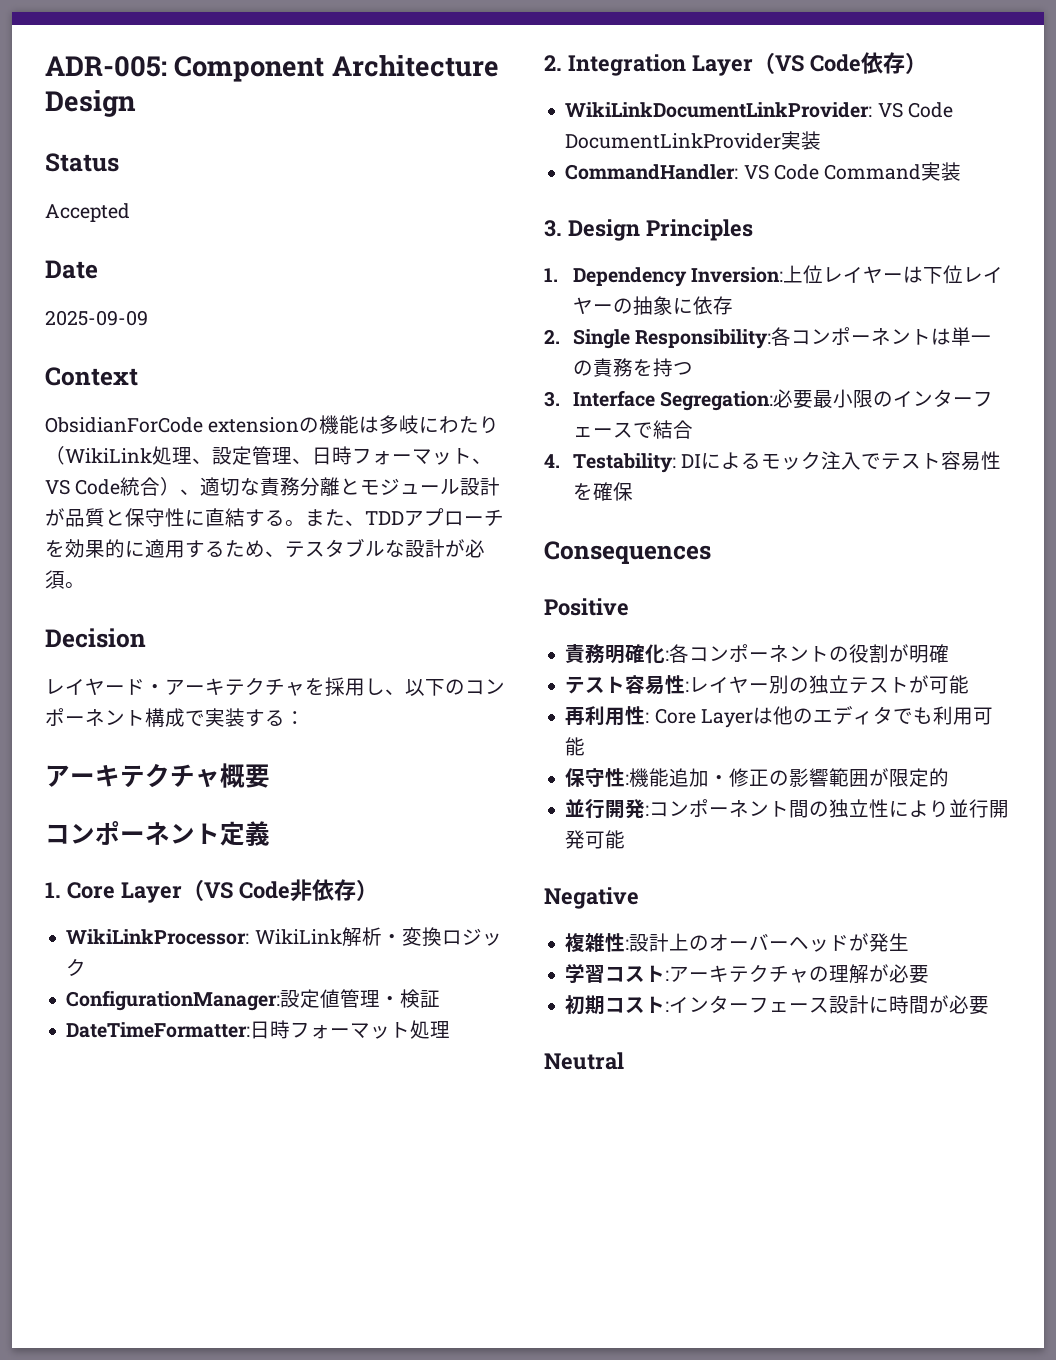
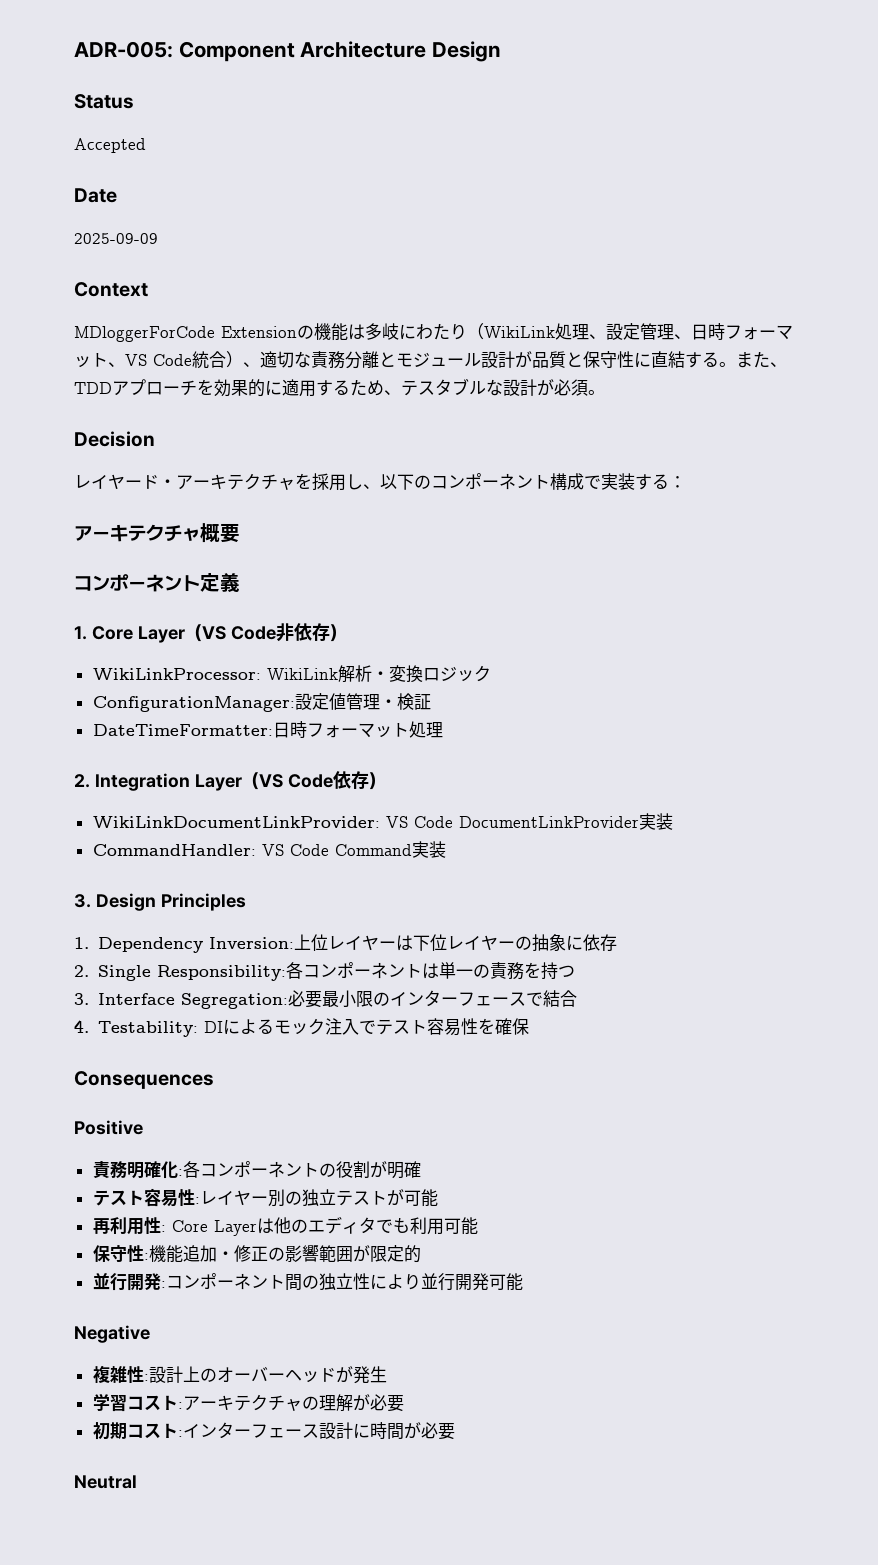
[45,417,300,433] ObsidianForCode extension -> [74,326,297,342] MDloggerForCode Extension

